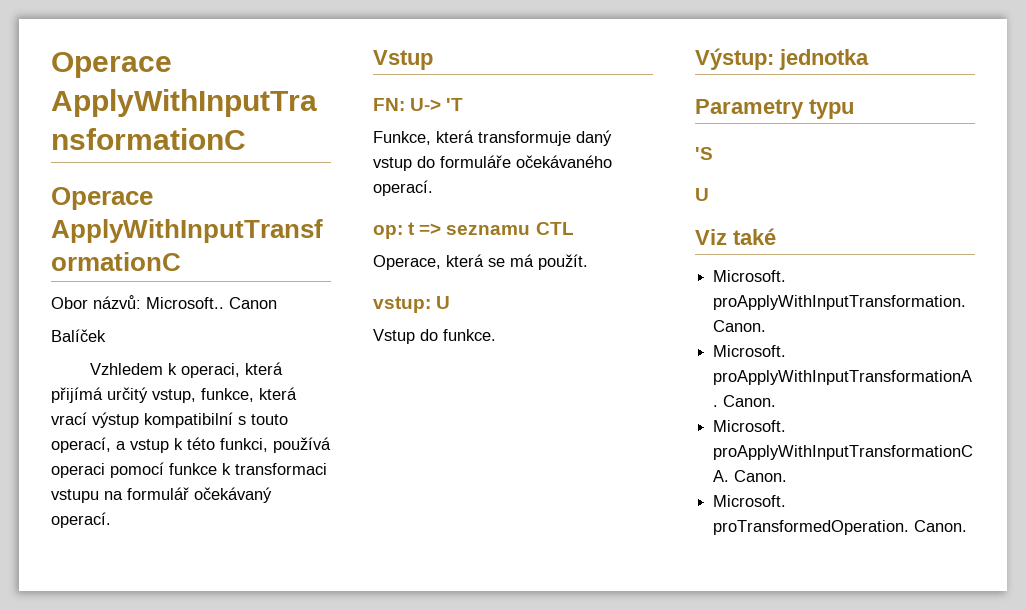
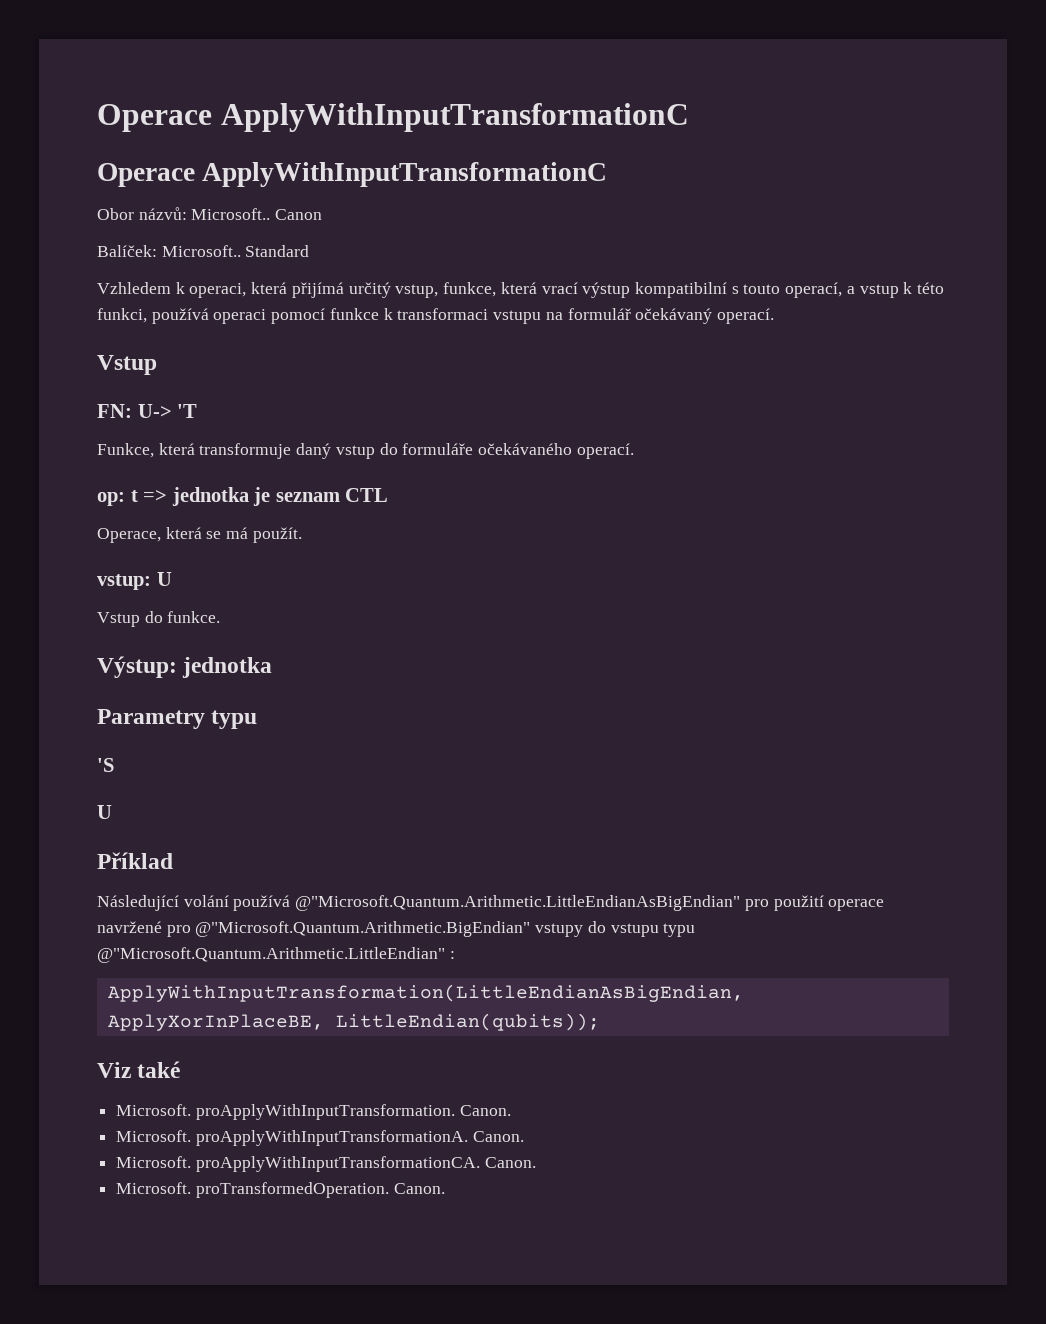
[51,329,106,342] Balíček -> [97,245,310,257] Balíček: Microsoft.. Standard
[446,225,531,235] seznamu -> [171,487,340,506] jednotka je seznam
(709, 194) none -> [97,852,173,869] [97,895,885,911] [97,921,696,937] [97,947,455,963] [107,984,744,1002] [107,1013,600,1031] // Příklad // Následující volání používá @"Microsoft.Quantum.Arithmetic.LittleEndianAsBigEndian" pro použití operace navržené pro @"Microsoft.Quantum.Arithmetic.BigEndian" vstupy do vstupu typu @"Microsoft.Quantum.Arithmetic.LittleEndian" : // ApplyWithInputTransformation(LittleEndianAsBigEndian, ApplyXorInPlaceBE, LittleEndian(qubits));

